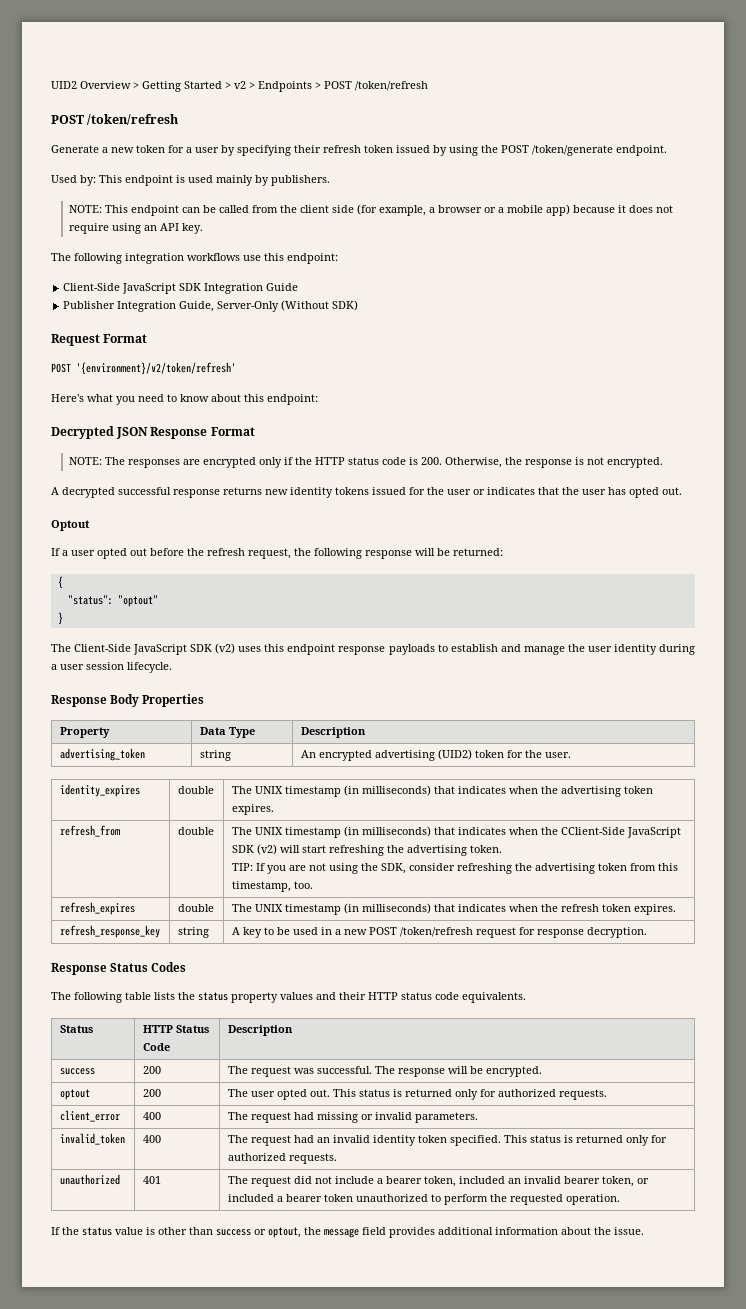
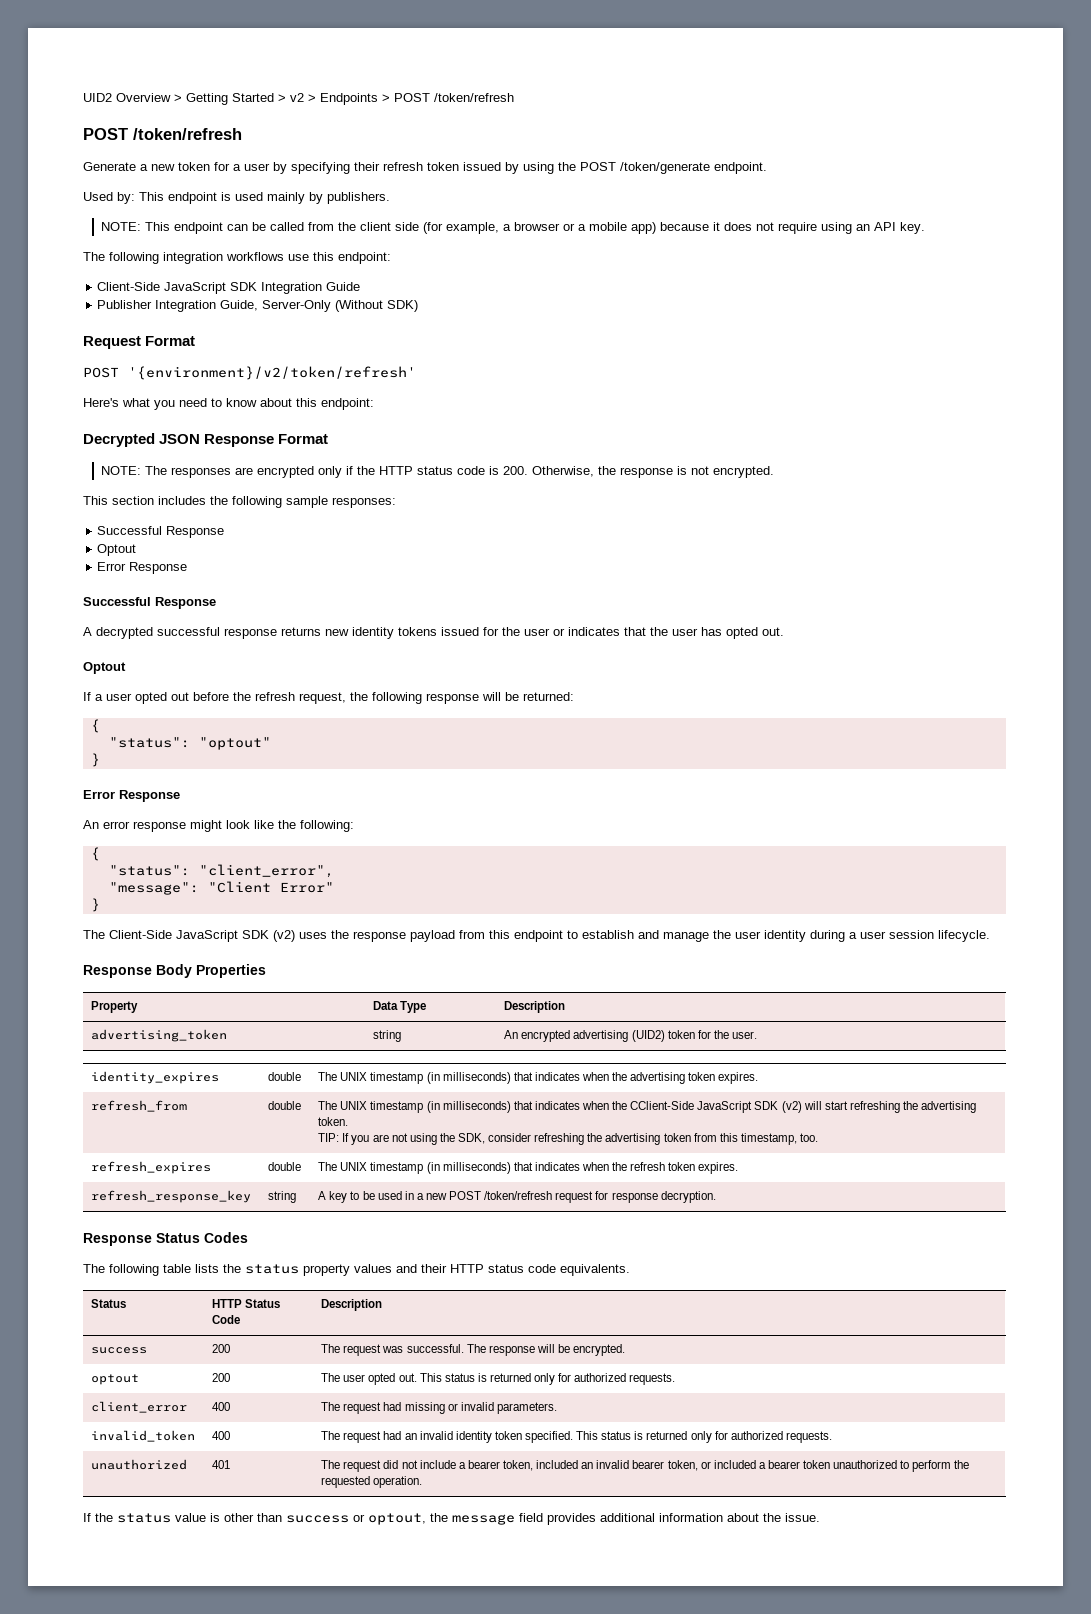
(663, 462) none -> [83,496,396,508] [97,526,225,538] [97,544,137,556] [97,562,188,574] [83,597,216,609] // This section includes the following sample responses: // Successful Response // Optout // Error Response // Successful Response
(63, 618) none -> [83,790,180,802] [83,820,354,832] [90,847,100,861] [108,864,334,878] [108,881,334,895] [90,898,100,912] // Error Response // An error response might look like the following: // { // "status": "client_error", // "message": "Client Error" // }
[264,644,435,655] this endpoint response payloads -> [331,930,563,942] the response payload from this endpoint

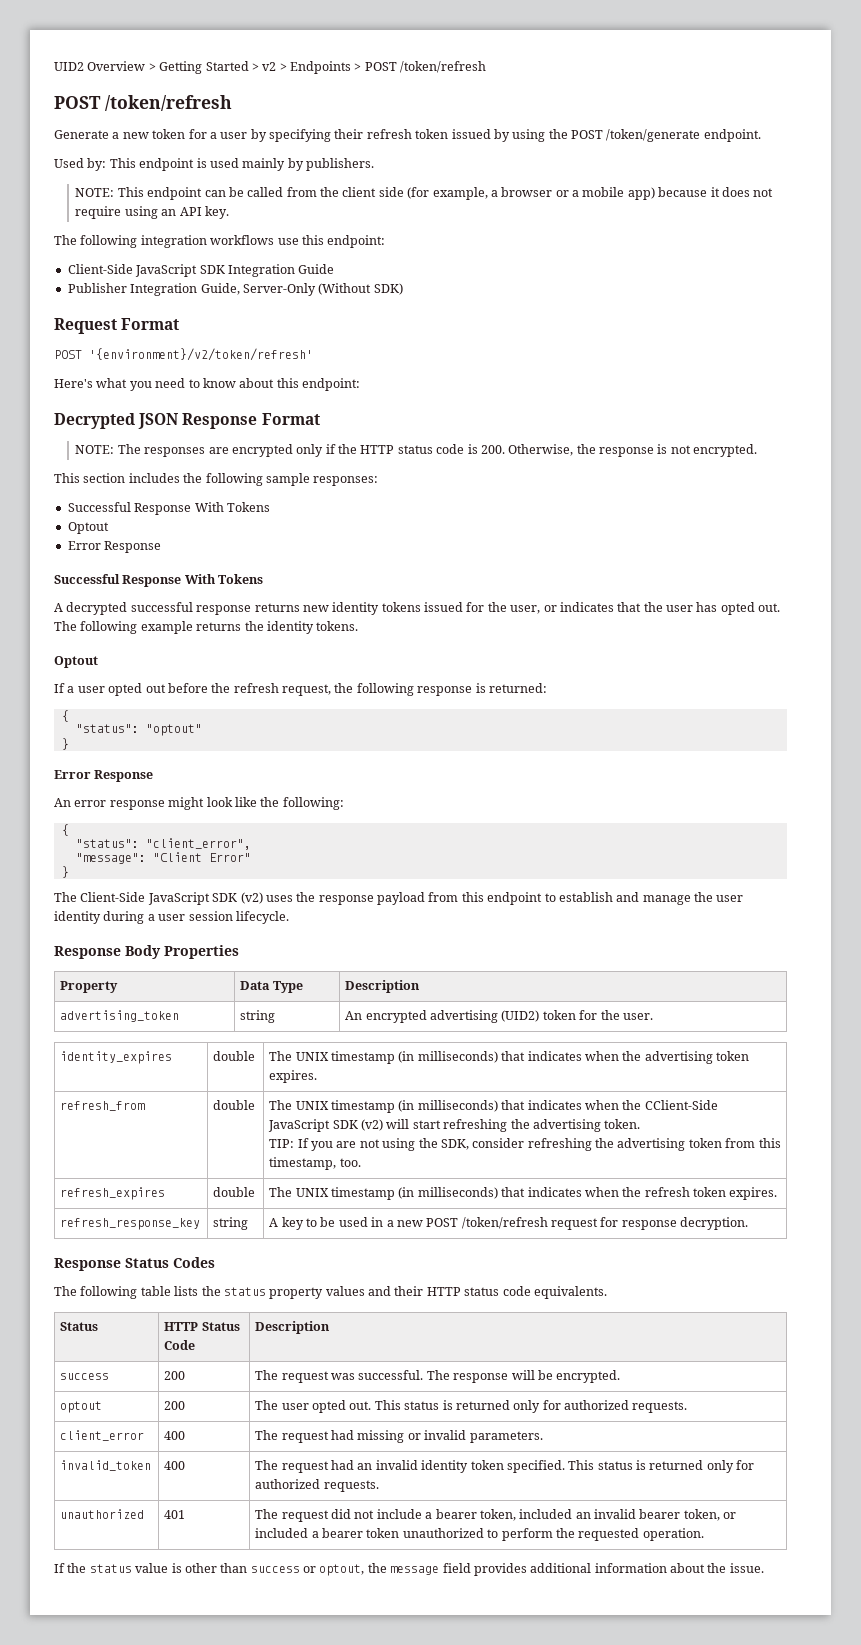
(225, 532) none -> [194,502,270,512] With Tokens
(216, 603) none -> [184,574,264,584] With Tokens
[524,628,550,636] user -> [510,605,541,614] user,
(784, 631) none -> [54,621,359,634] The following example returns the identity tokens.
[482,692,519,701] will be -> [475,683,486,693] is

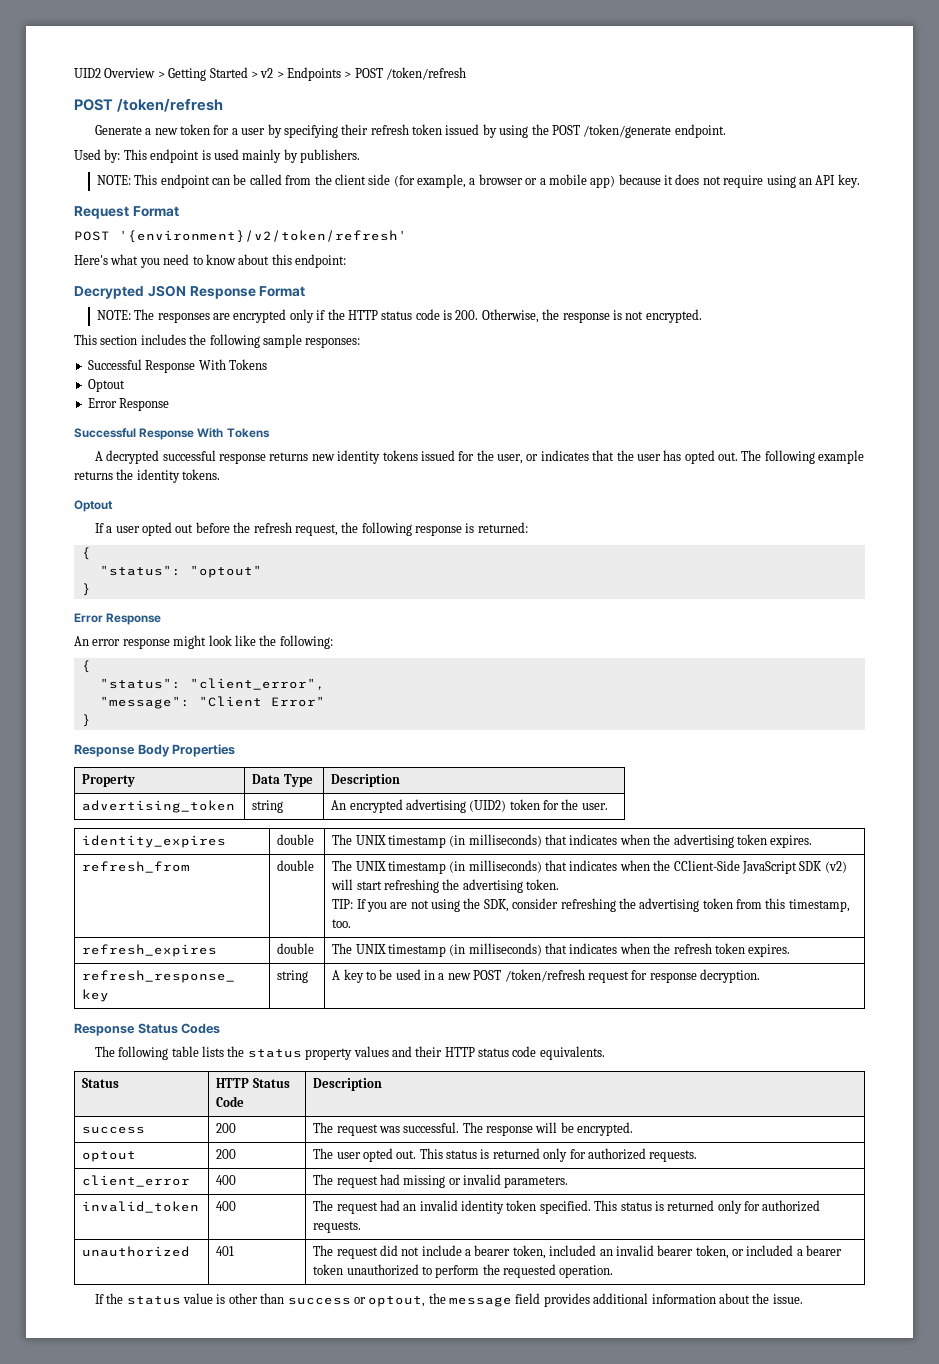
[54,235,386,248] [67,264,335,277] [67,283,403,296] // The following integration workflows use this endpoint: // Client-Side JavaScript SDK Integration Guide // Publisher Integration Guide, Server-Only (Without SDK) -> (860, 181) none
[54,892,744,905] [54,911,289,924] // The Client-Side JavaScript SDK (v2) uses the response payload from this endpoint to establish and manage the user identity during a user session lifecycle. -> (91, 720) none

